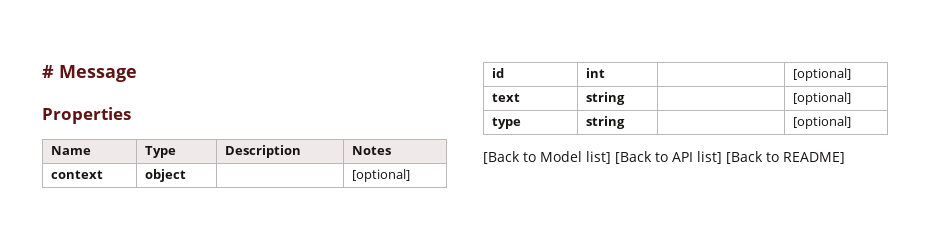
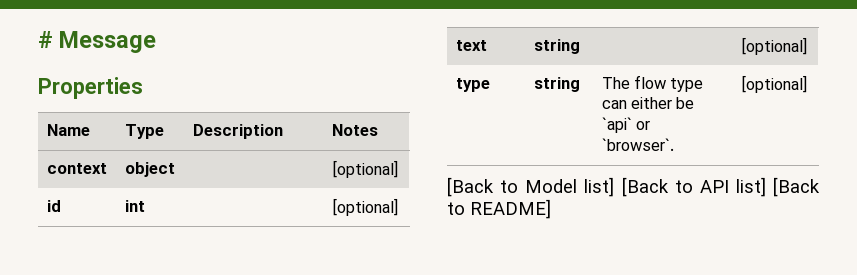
(626, 122) none -> [601,75,704,92] [601,97,695,109] [601,117,650,133] [601,138,674,151] The flow type can either be `api` or `browser`.

